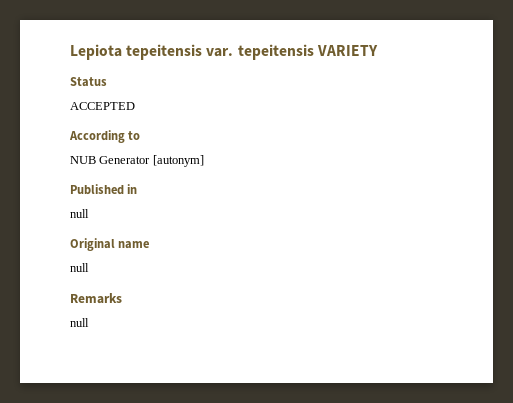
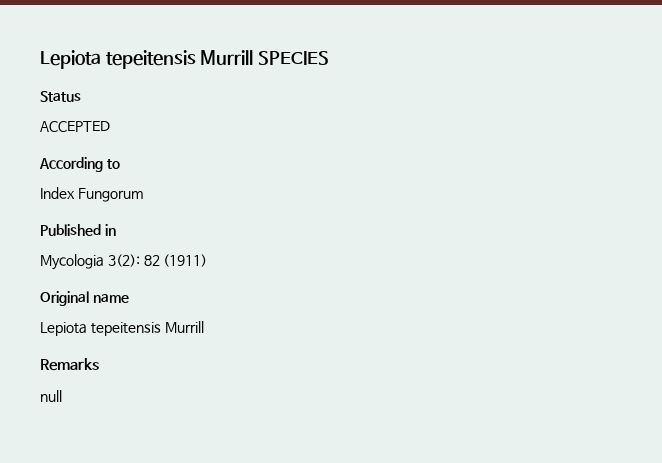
[70,44,378,60] Lepiota tepeitensis var. tepeitensis VARIETY -> [40,50,330,69] Lepiota tepeitensis Murrill SPECIES
[70,155,204,167] NUB Generator [autonym] -> [40,187,143,202] Index Fungorum
[70,209,89,218] null -> [40,254,208,270] Mycologia 3(2): 82 (1911)
[70,263,89,272] null -> [40,321,204,336] Lepiota tepeitensis Murrill

